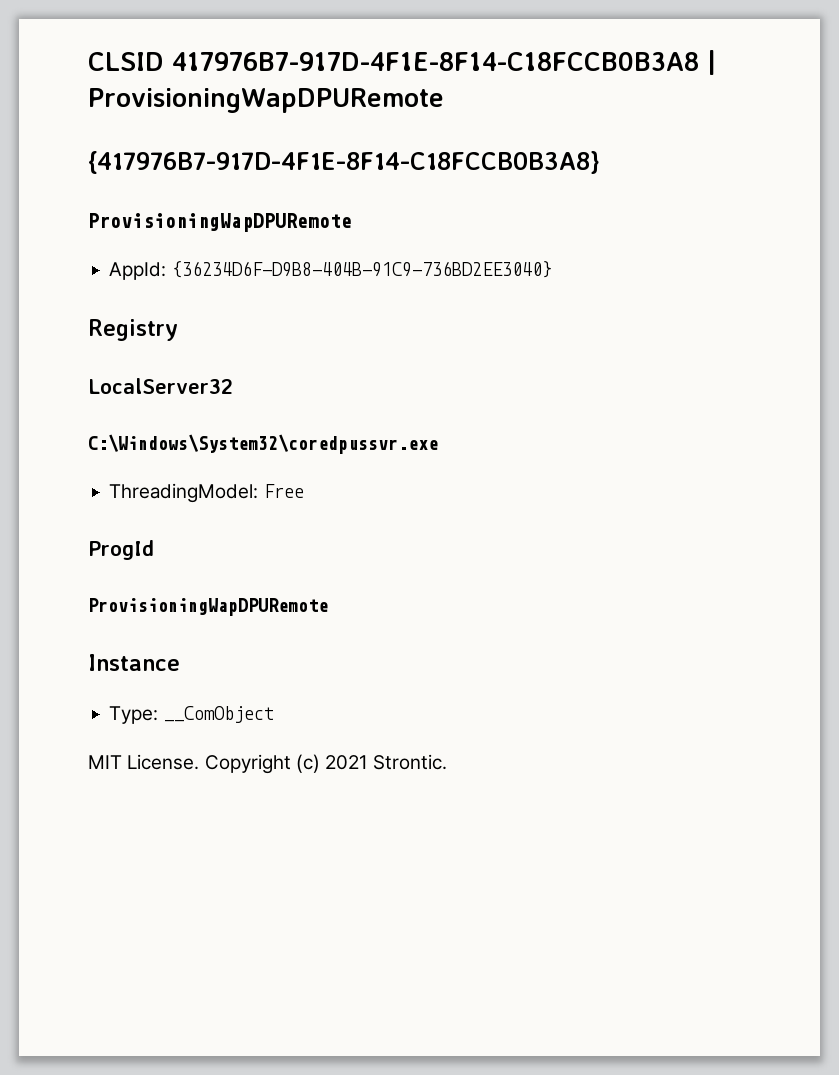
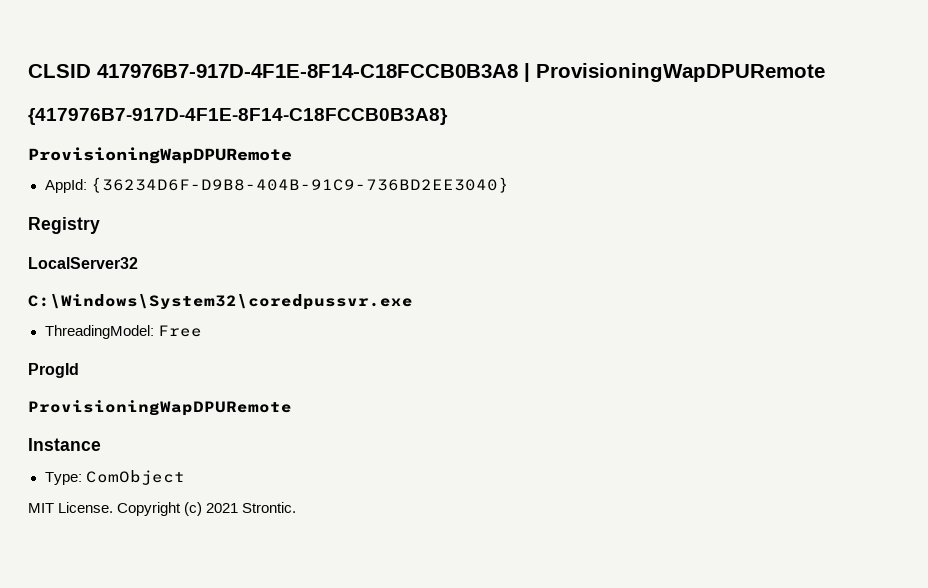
[163,706,274,723] __ComObject -> [85,470,185,485] ComObject

